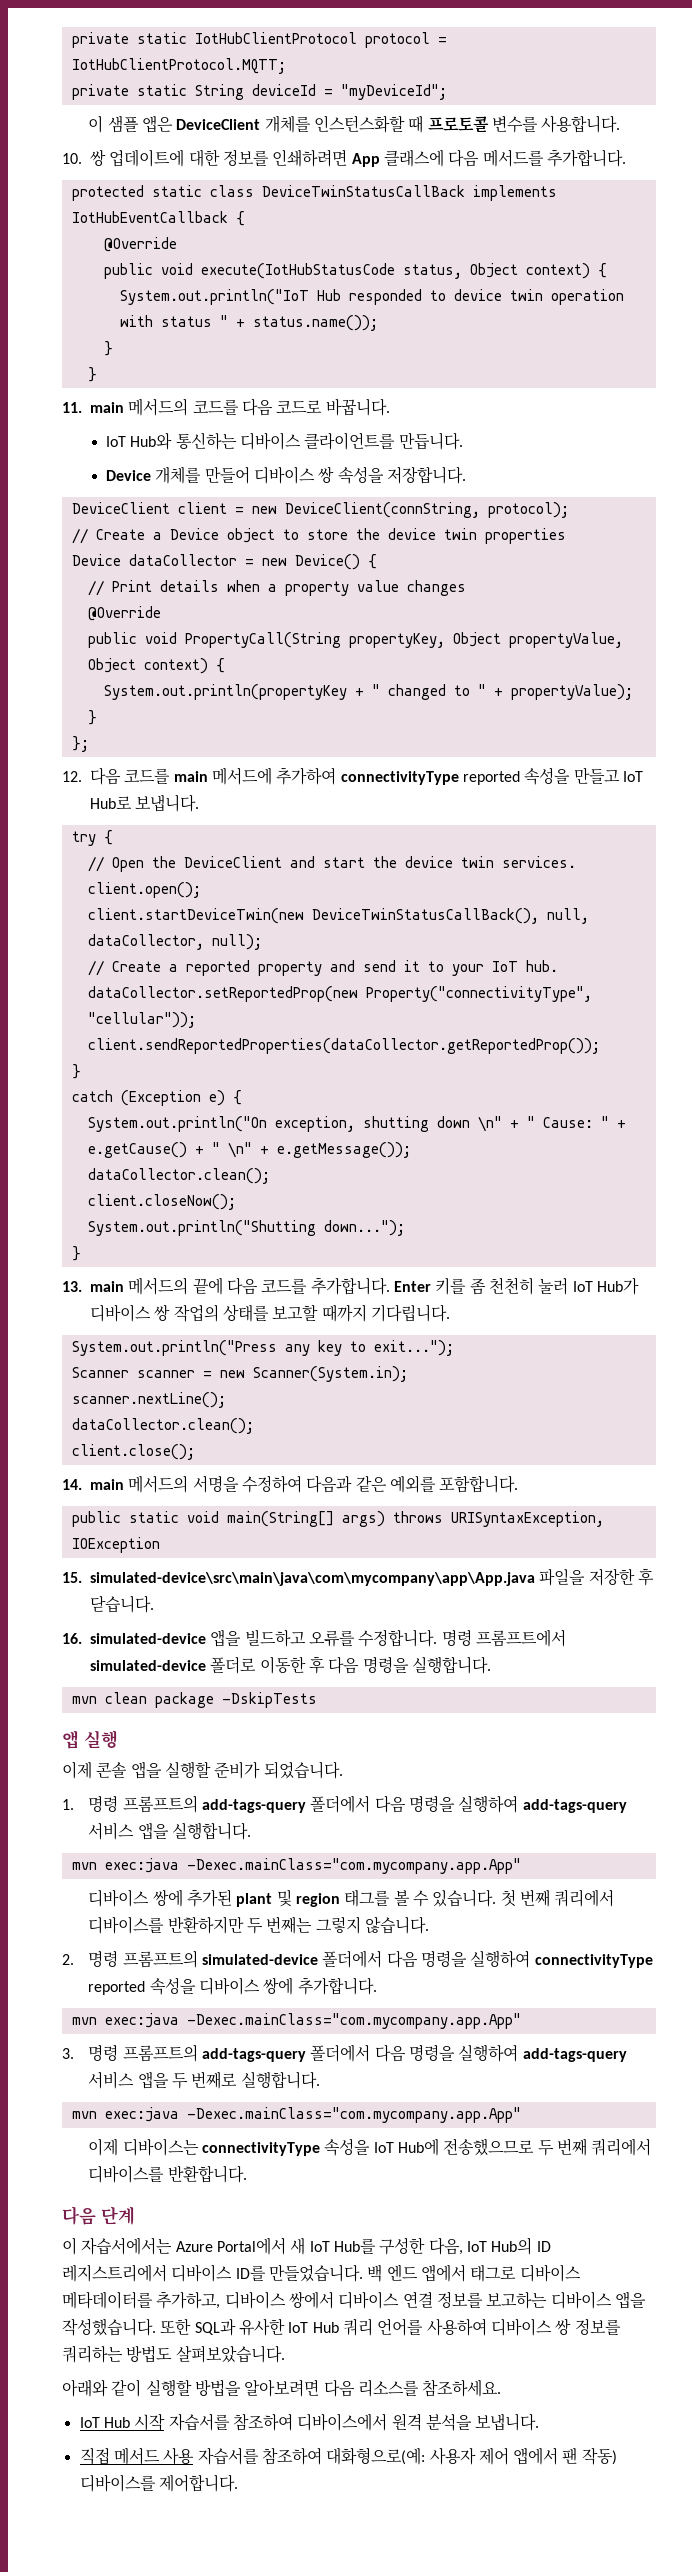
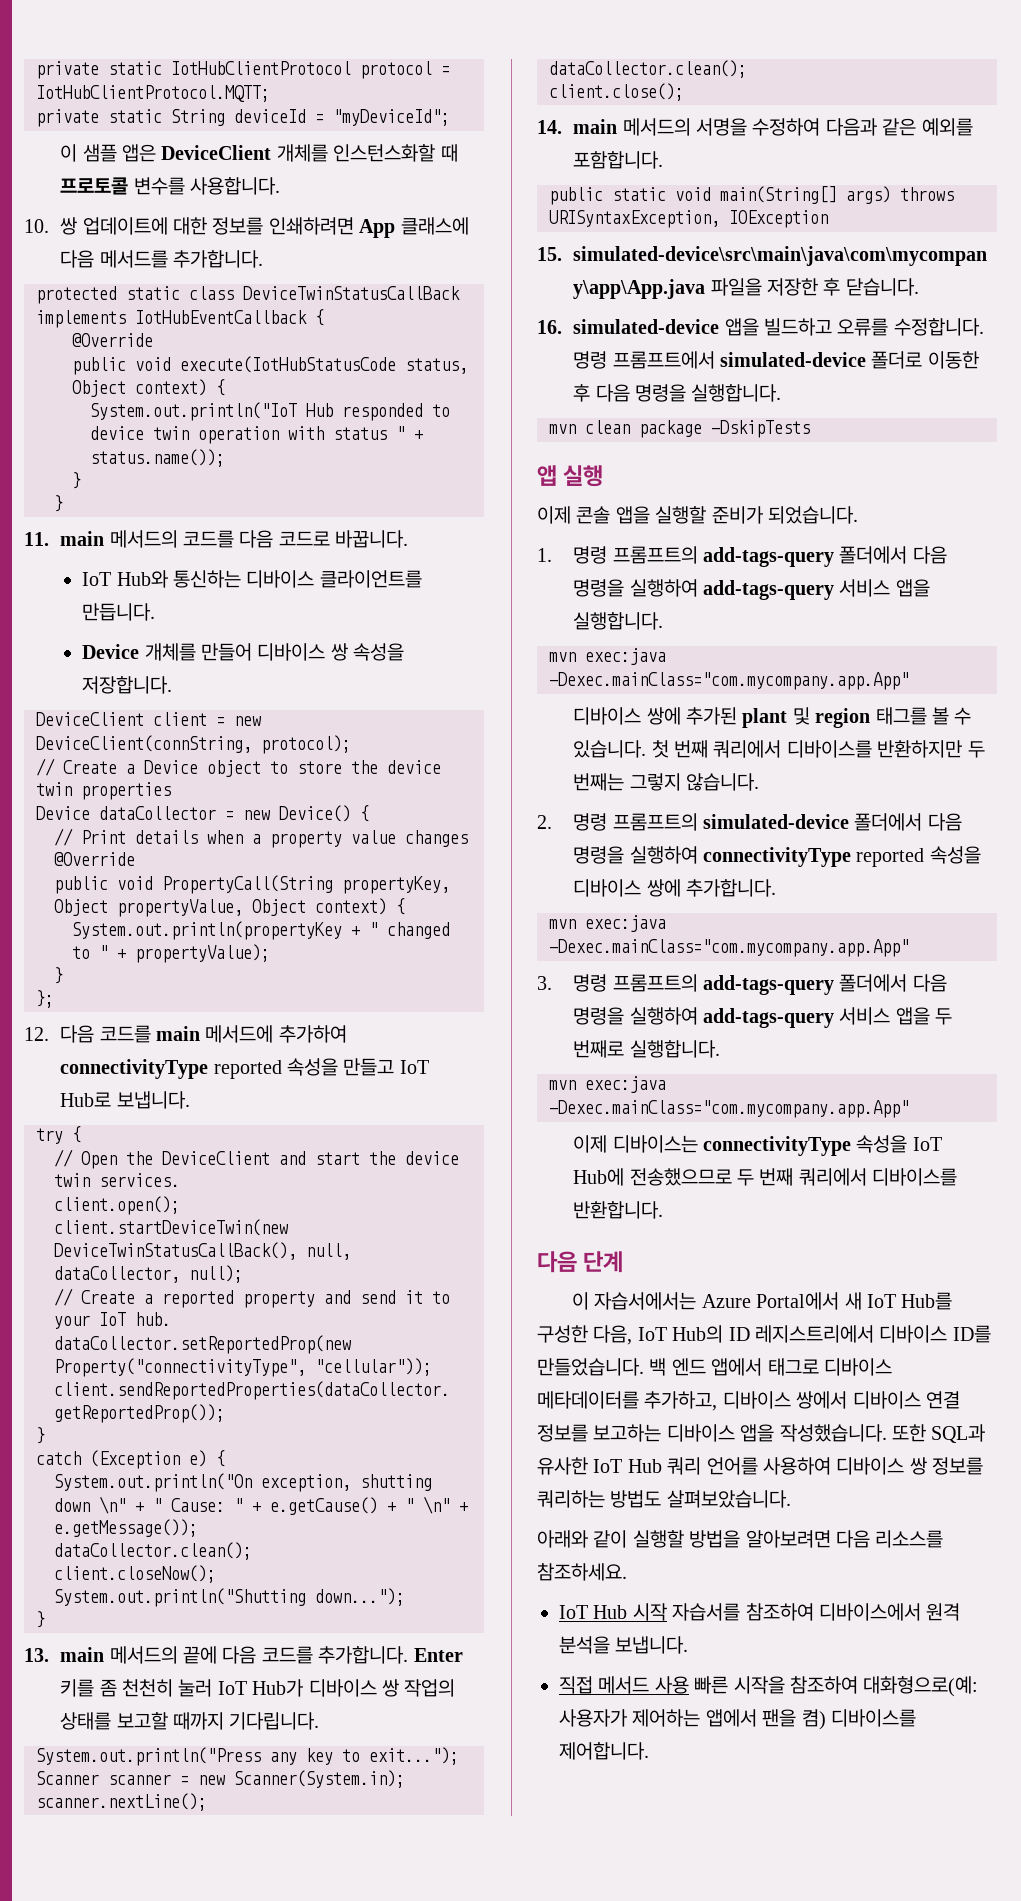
[197,2447,617,2465] 자습서를 참조하여 대화형으로(예: 사용자 제어 앱에서 팬 작동) -> [694,1676,979,1697] [559,1709,826,1730] 빠른 시작을 참조하여 대화형으로(예: 사용자가 제어하는 앱에서 팬을 켬)

